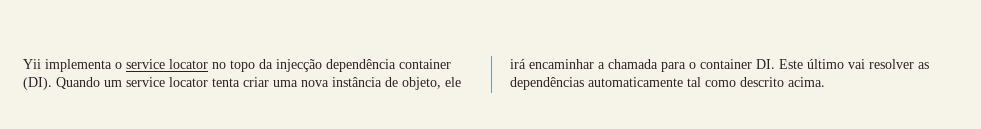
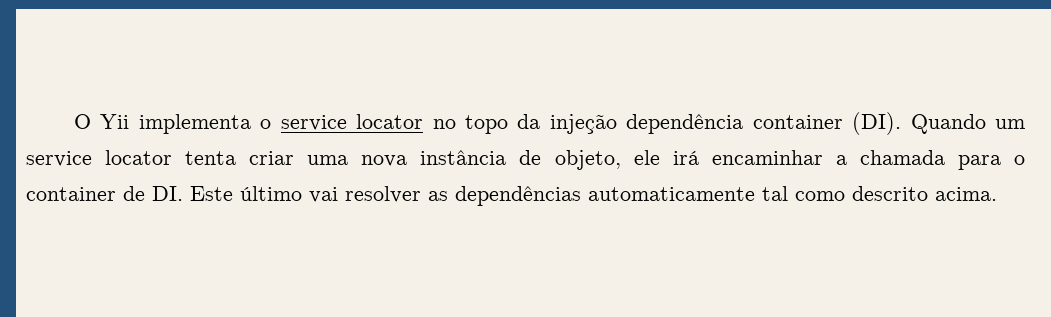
(23, 64) none -> [74,114,92,129] O
[276,59,322,72] injecção -> [549,114,617,134] injeção
(752, 64) none -> [123,186,145,201] de

